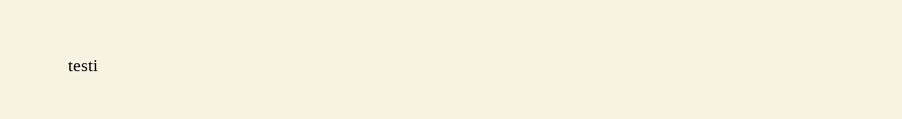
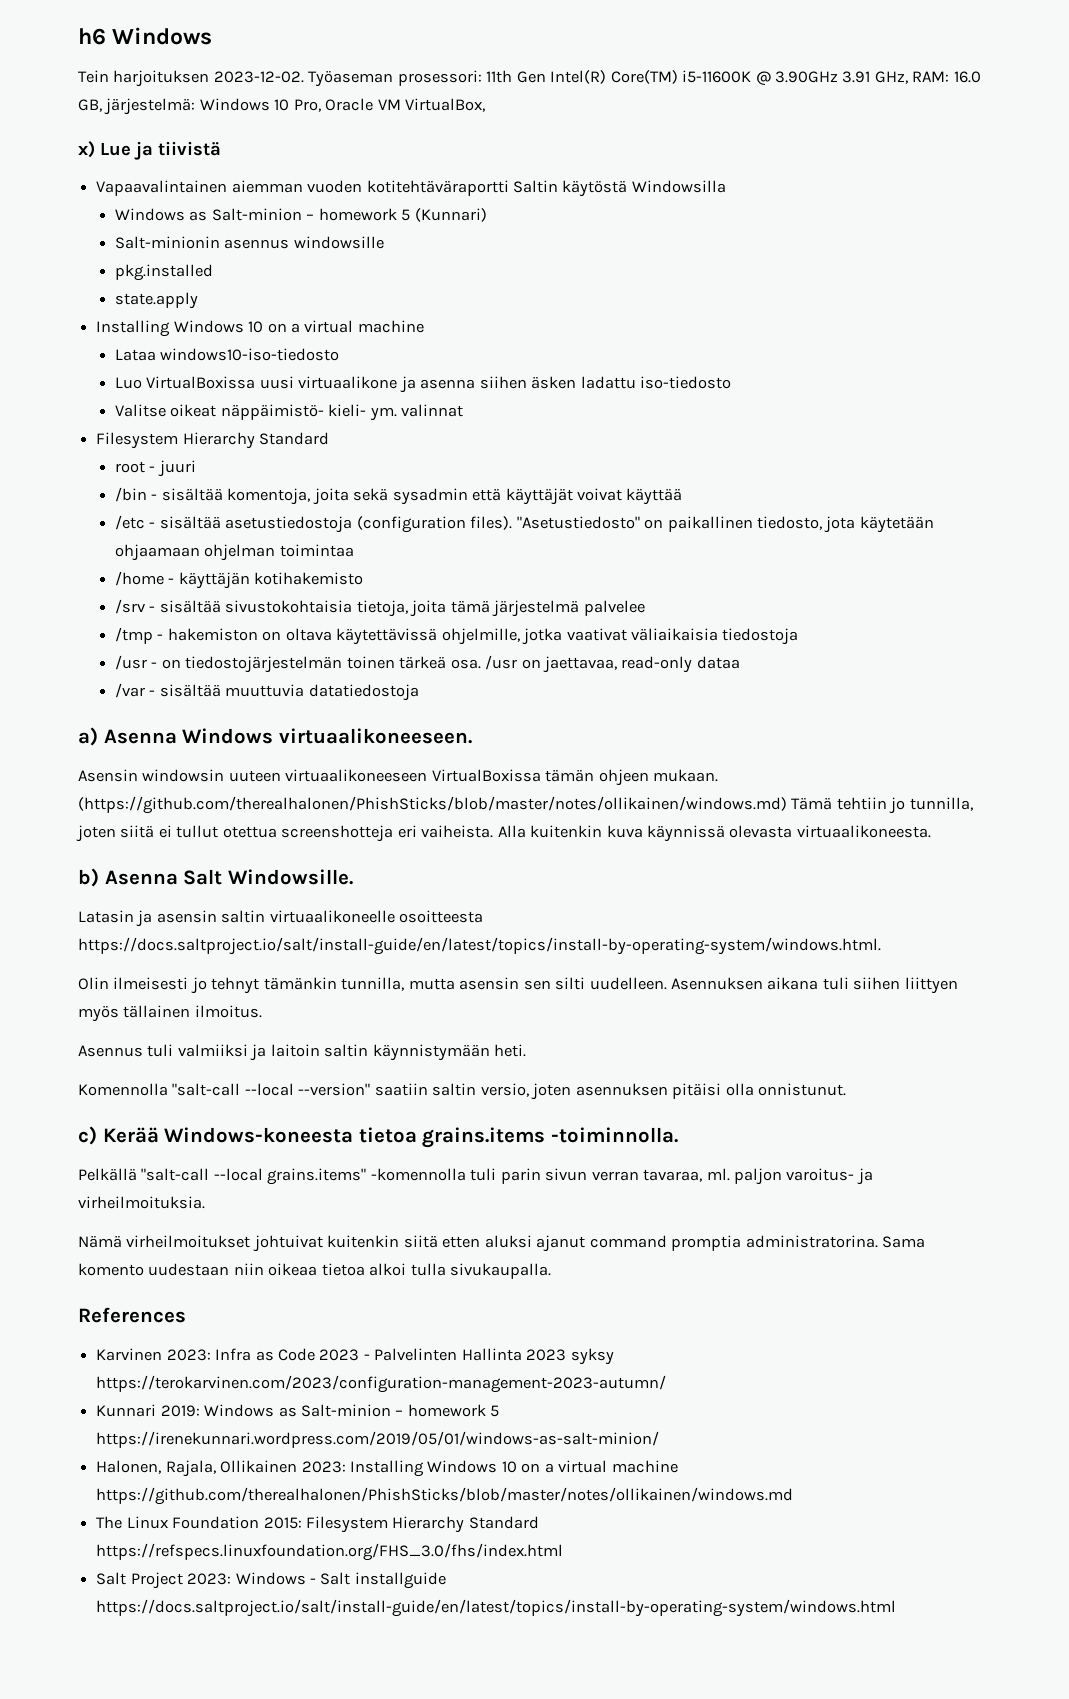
[68,60,99,72] testi -> [78,27,213,45] [78,70,981,87] [78,98,486,115] [78,141,221,160] [96,180,726,197] [114,208,487,222] [114,236,384,249] [114,264,213,281] [114,292,198,309] [96,320,424,337] [114,348,340,361] [114,376,732,393] [114,404,464,421] [96,432,330,449] [114,460,196,477] [114,487,683,505] [114,515,934,533] [114,544,354,561] [114,571,364,589] [114,599,645,617] [114,627,799,645] [114,655,740,673] [114,683,419,701] [78,727,472,746] [78,769,719,786] [78,796,973,814] [76,825,931,842] [78,868,353,887] [78,910,484,927] [78,937,881,955] [78,977,958,994] [78,1005,262,1022] [78,1044,527,1061] [78,1083,847,1100] [78,1126,678,1148] [78,1168,873,1185] [78,1196,205,1209] [78,1235,926,1252] [78,1263,552,1279] [78,1307,186,1323] [96,1348,614,1365] [96,1375,667,1393] [96,1404,500,1417] [96,1431,660,1448] [96,1460,678,1477] [96,1487,794,1505] [96,1516,539,1533] [96,1543,564,1561] [96,1572,446,1589] [96,1599,897,1617] h6 Windows // Tein harjoituksen 2023-12-02. Työaseman prosessori: 11th Gen Intel(R) Core(TM) i5-11600K @ 3.90GHz 3.91 GHz, RAM: 16.0 GB, järjestelmä: Windows 10 Pro, Oracle VM VirtualBox, // x) Lue ja tiivistä // Vapaavalintainen aiemman vuoden kotitehtäväraportti Saltin käytöstä Windowsilla // Windows as Salt-minion – homework 5 (Kunnari) // Salt-minionin asennus windowsille // pkg.installed // state.apply // Installing Windows 10 on a virtual machine // Lataa windows10-iso-tiedosto // Luo VirtualBoxissa uusi virtuaalikone ja asenna siihen äsken ladattu iso-tiedosto // Valitse oikeat näppäimistö- kieli- ym. valinnat // Filesystem Hierarchy Standard // root - juuri // /bin - sisältää komentoja, joita sekä sysadmin että käyttäjät voivat käyttää // /etc - sisältää asetustiedostoja (configuration files). "Asetustiedosto" on paikallinen tiedosto, jota käytetään ohjaamaan ohjelman toimintaa // /home - käyttäjän kotihakemisto // /srv - sisältää sivustokohtaisia tietoja, joita tämä järjestelmä palvelee // /tmp - hakemiston on oltava käytettävissä ohjelmille, jotka vaativat väliaikaisia tiedostoja // /usr - on tiedostojärjestelmän toinen tärkeä osa. /usr on jaettavaa, read-only dataa // /var - sisältää muuttuvia datatiedostoja // a) Asenna Windows virtuaalikoneeseen. // Asensin windowsin uuteen virtuaalikoneeseen VirtualBoxissa tämän ohjeen mukaan. (https://github.com/therealhalonen/PhishSticks/blob/master/notes/ollikainen/windows.md) Tämä tehtiin jo tunnilla, joten siitä ei tullut otettua screenshotteja eri vaiheista. Alla kuitenkin kuva käynnissä olevasta virtuaalikoneesta. // b) Asenna Salt Windowsille. // Latasin ja asensin saltin virtuaalikoneelle osoitteesta https://docs.saltproject.io/salt/install-guide/en/latest/topics/install-by-operating-system/windows.html. // Olin ilmeisesti jo tehnyt tämänkin tunnilla, mutta asensin sen silti uudelleen. Asennuksen aikana tuli siihen liittyen myös tällainen ilmoitus. // Asennus tuli valmiiksi ja laitoin saltin käynnistymään heti. // Komennolla "salt-call --local --version" saatiin saltin versio, joten asennuksen pitäisi olla onnistunut. // c) Kerää Windows-koneesta tietoa grains.items -toiminnolla. // Pelkällä "salt-call --local grains.items" -komennolla tuli parin sivun verran tavaraa, ml. paljon varoitus- ja virheilmoituksia. // Nämä virheilmoitukset johtuivat kuitenkin siitä etten aluksi ajanut command promptia administratorina. Sama komento uudestaan niin oikeaa tietoa alkoi tulla sivukaupalla. // References // Karvinen 2023: Infra as Code 2023 - Palvelinten Hallinta 2023 syksy https://terokarvinen.com/2023/configuration-management-2023-autumn/ // Kunnari 2019: Windows as Salt-minion – homework 5 https://irenekunnari.wordpress.com/2019/05/01/windows-as-salt-minion/ // Halonen, Rajala, Ollikainen 2023: Installing Windows 10 on a virtual machine https://github.com/therealhalonen/PhishSticks/blob/master/notes/ollikainen/windows.md // The Linux Foundation 2015: Filesystem Hierarchy Standard https://refspecs.linuxfoundation.org/FHS_3.0/fhs/index.html // Salt Project 2023: Windows - Salt installguide https://docs.saltproject.io/salt/install-guide/en/latest/topics/install-by-operating-system/windows.html

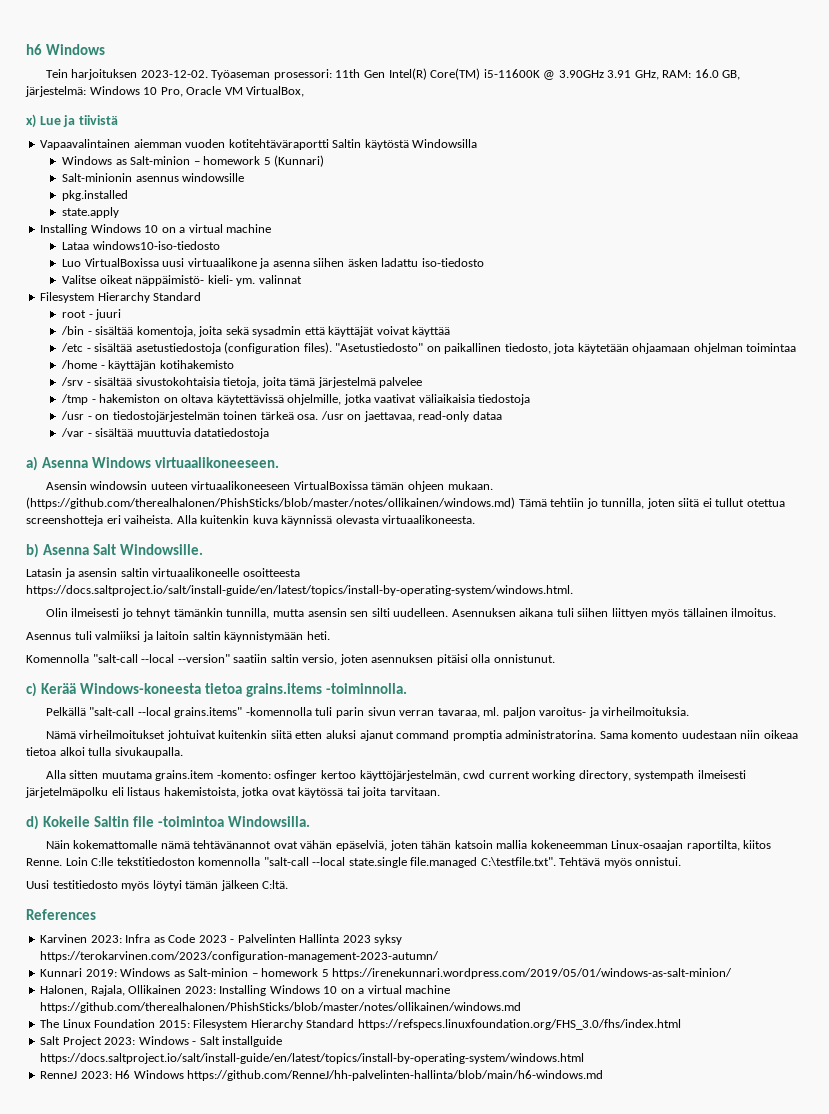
(552, 1271) none -> [45,770,746,781] [25,787,440,798] [26,815,310,830] [45,840,772,851] [26,857,682,868] [26,880,289,891] // Alla sitten muutama grains.item -komento: osfinger kertoo käyttöjärjestelmän, cwd current working directory, systempath ilmeisesti järjetelmäpolku eli listaus hakemistoista, jotka ovat käytössä tai joita tarvitaan. // d) Kokeile Saltin file -toimintoa Windowsilla. // Näin kokemattomalle nämä tehtävänannot ovat vähän epäselviä, joten tähän katsoin mallia kokeneemman Linux-osaajan raportilta, kiitos Renne. Loin C:lle tekstitiedoston komennolla "salt-call --local state.single file.managed C:\testfile.txt". Tehtävä myös onnistui. // Uusi testitiedosto myös löytyi tämän jälkeen C:ltä.
(897, 1608) none -> [40,1070,604,1081] // RenneJ 2023: H6 Windows https://github.com/RenneJ/hh-palvelinten-hallinta/blob/main/h6-windows.md

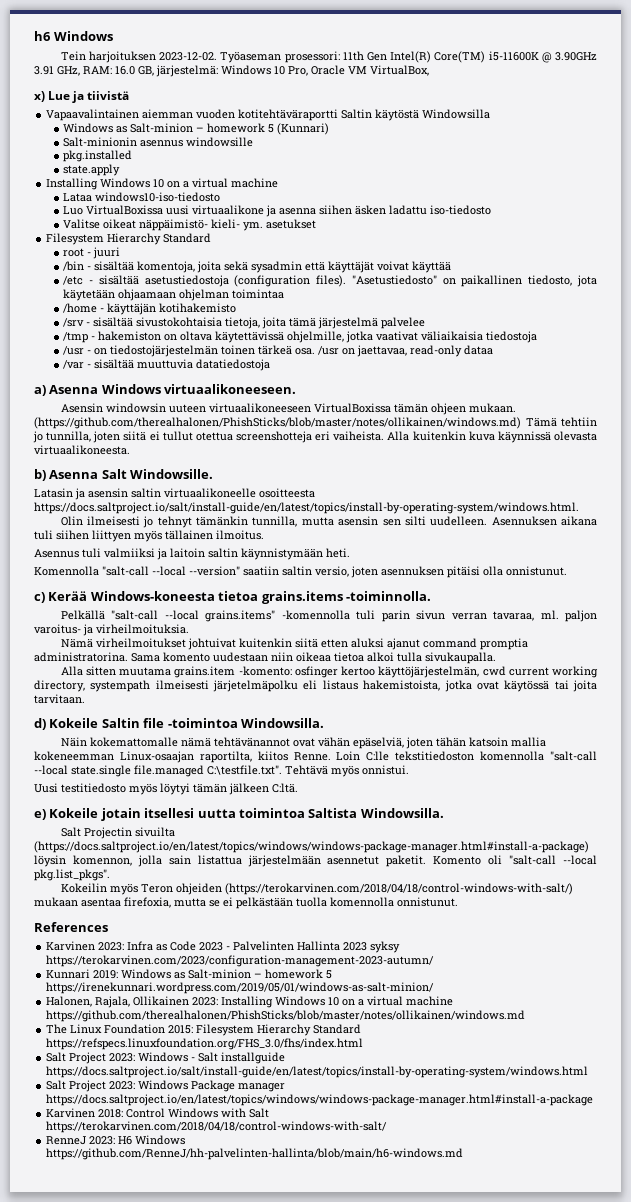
[258,275,302,284] valinnat -> [266,219,317,229] asetukset
(289, 884) none -> [34,808,444,821] [60,827,175,839] [34,841,589,853] [34,855,598,867] [34,869,110,881] [60,883,573,895] [34,897,458,909] // e) Kokeile jotain itsellesi uutta toimintoa Saltista Windowsilla. // Salt Projectin sivuilta (https://docs.saltproject.io/en/latest/topics/windows/windows-package-manager.html#install-a-package) löysin komennon, jolla sain listattua järjestelmään asennetut paketit. Komento oli "salt-call --local pkg.list_pkgs". // Kokeilin myös Teron ohjeiden (https://terokarvinen.com/2018/04/18/control-windows-with-salt/) mukaan asentaa firefoxia, mutta se ei pelkästään tuolla komennolla onnistunut.
(585, 1058) none -> [46,1080,286,1092] [46,1094,594,1106] [46,1108,270,1118] [46,1121,388,1133] // Salt Project 2023: Windows Package manager https://docs.saltproject.io/en/latest/topics/windows/windows-package-manager.html#install-a-package // Karvinen 2018: Control Windows with Salt https://terokarvinen.com/2018/04/18/control-windows-with-salt/

